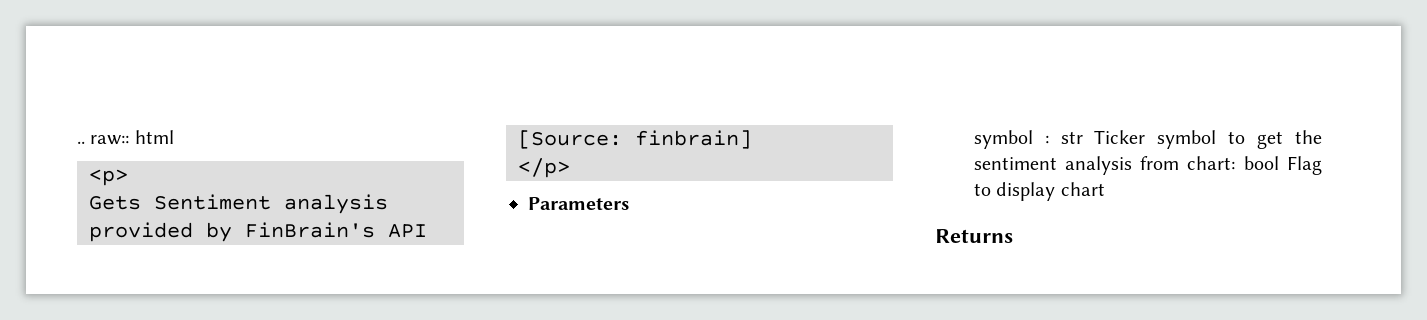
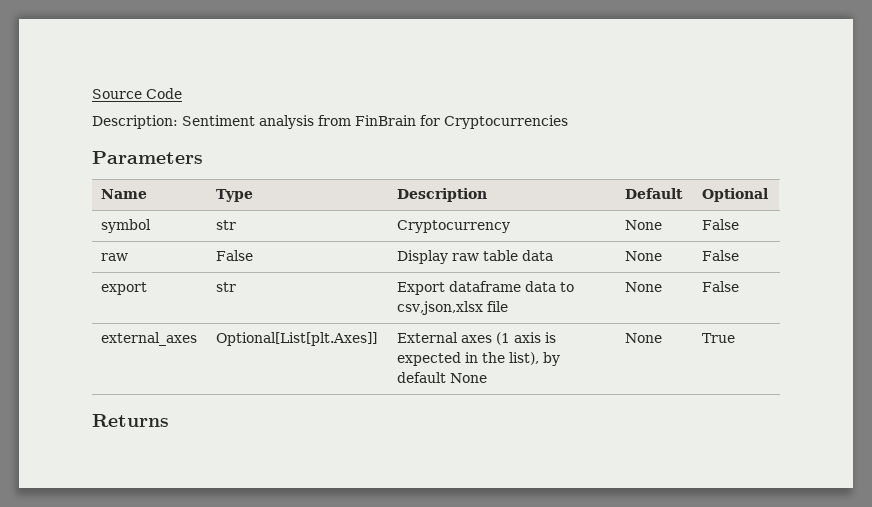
[77,130,174,145] [89,169,128,186] [89,194,388,214] [89,222,427,242] [518,130,752,149] [518,158,570,178] [528,197,629,210] [973,130,1322,149] [973,156,1322,175] [973,182,1105,201] .. raw:: html // <p> // Gets Sentiment analysis provided by FinBrain's API [Source: finbrain] // </p> // Parameters // symbol : str Ticker symbol to get the sentiment analysis from chart: bool Flag to display chart -> [92,88,182,99] [92,115,568,129] [92,151,203,164] [101,189,148,199] [216,189,254,202] [397,188,488,202] [625,188,684,199] [702,188,769,202] [101,219,152,233] [216,220,237,230] [397,220,511,233] [625,220,663,230] [702,219,740,230] [101,253,129,261] [216,250,254,261] [397,250,554,264] [625,251,663,261] [702,250,740,261] [101,282,148,295] [216,282,237,292] [397,281,575,295] [397,301,509,315] [625,282,663,292] [702,281,740,292] [101,332,198,346] [216,332,378,346] [397,332,557,345] [397,352,561,366] [397,372,488,383] [625,333,663,343] [702,333,736,343] Source Code // Description: Sentiment analysis from FinBrain for Cryptocurrencies // Parameters // Name | Type | Description | Default | Optional // symbol | str | Cryptocurrency | None | False // raw | False | Display raw table data | None | False // export | str | Export dataframe data to csv,json,xlsx file | None | False // external_axes | Optional[List[plt.Axes]] | External axes (1 axis is expected in the list), by default None | None | True

